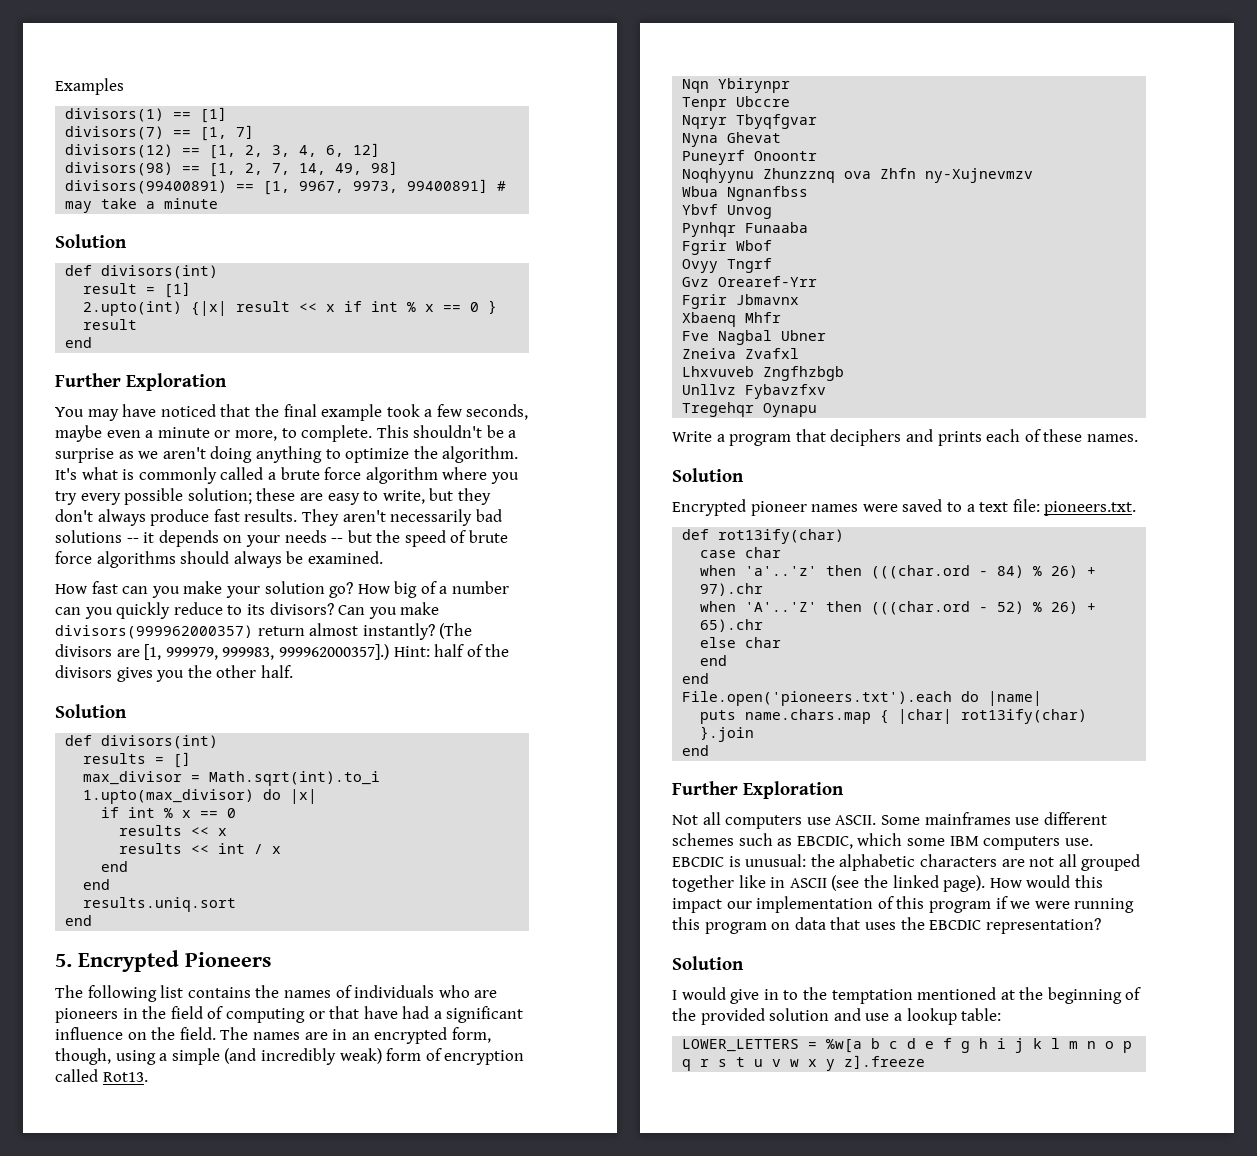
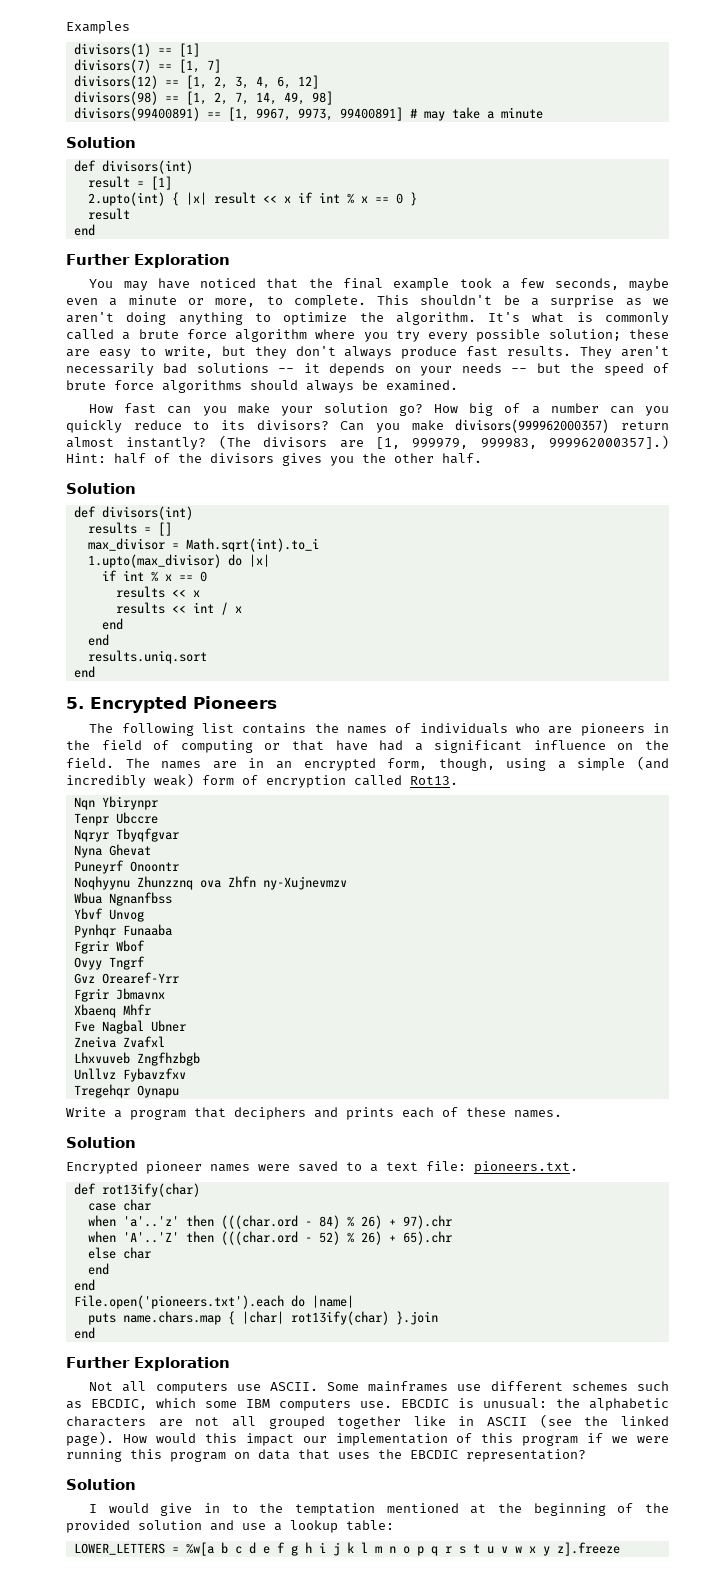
[191,301,228,316] {|x| -> [171,192,207,206] { |x|

